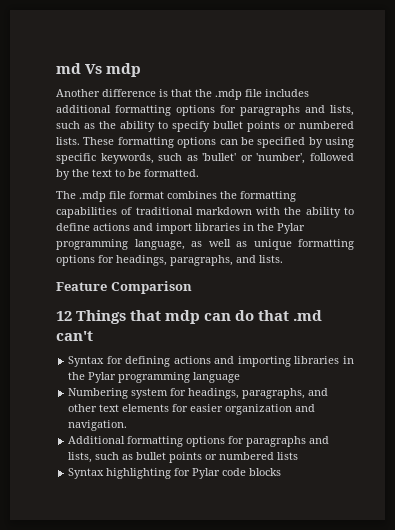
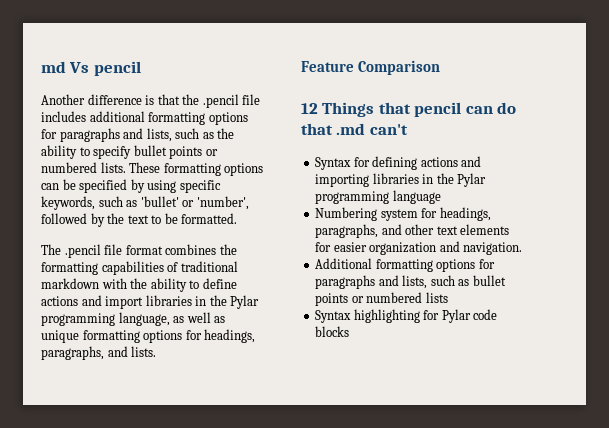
[106,63,142,77] mdp -> [93,61,141,76] pencil
[215,89,242,100] .mdp -> [202,94,239,108] .pencil
[79,191,106,202] .mdp -> [64,244,101,258] .pencil
[165,310,201,324] mdp -> [414,102,462,117] pencil

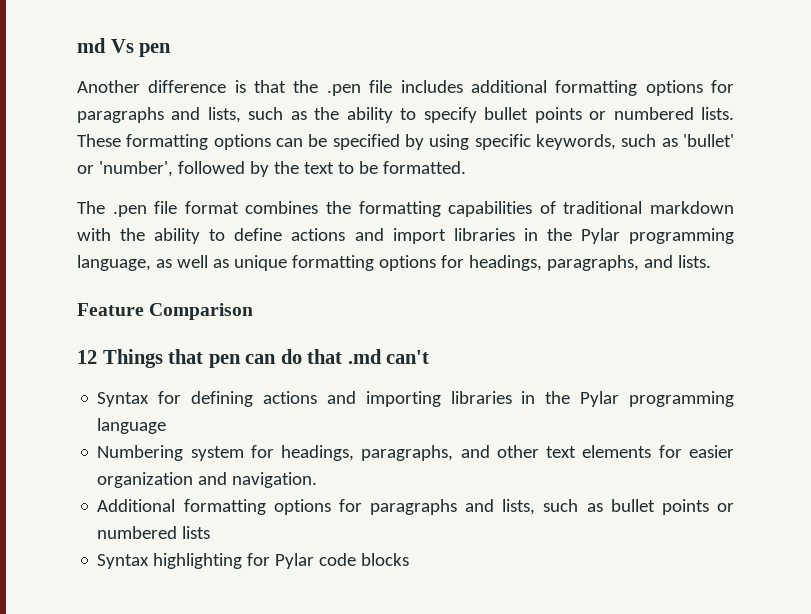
[93,61,141,76] pencil -> [139,43,172,57] pen
[202,94,239,108] .pencil -> [326,84,361,96] .pen
[64,244,101,258] .pencil -> [112,205,147,217] .pen
[414,102,462,117] pencil -> [208,354,241,368] pen

